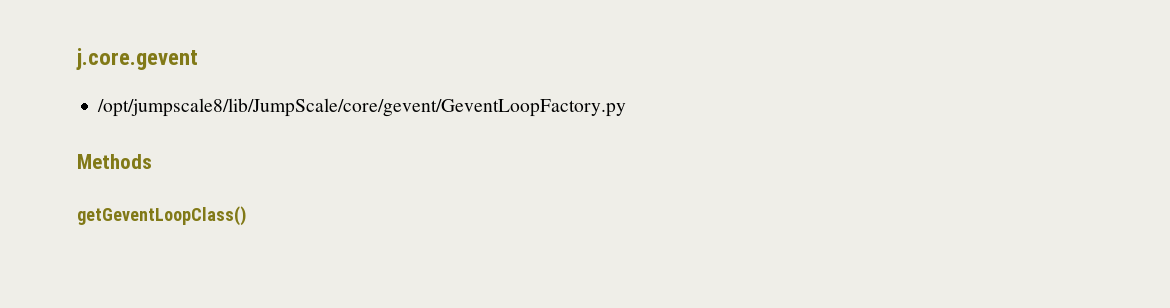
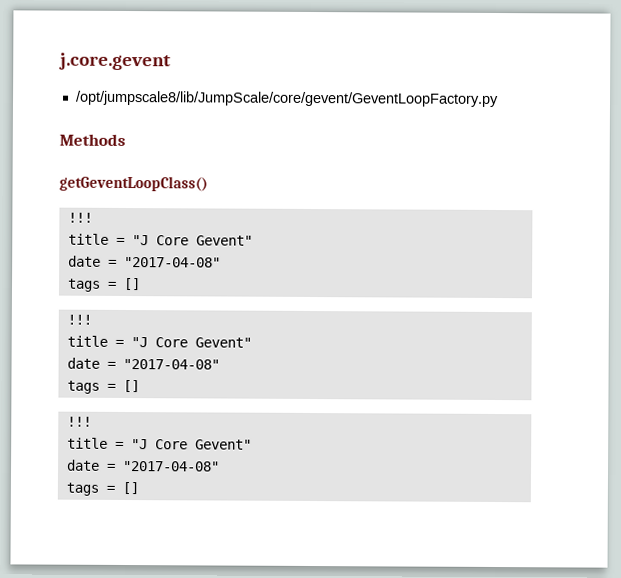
(246, 216) none -> [67,212,93,223] [67,233,253,246] [67,255,221,268] [66,277,141,292] [66,314,92,325] [66,335,252,348] [66,357,220,370] [66,379,140,394] [66,416,92,427] [66,437,252,450] [66,459,220,472] [65,481,139,496] // !!! // title = "J Core Gevent" // date = "2017-04-08" // tags = [] // !!! // title = "J Core Gevent" // date = "2017-04-08" // tags = [] // !!! // title = "J Core Gevent" // date = "2017-04-08" // tags = []

